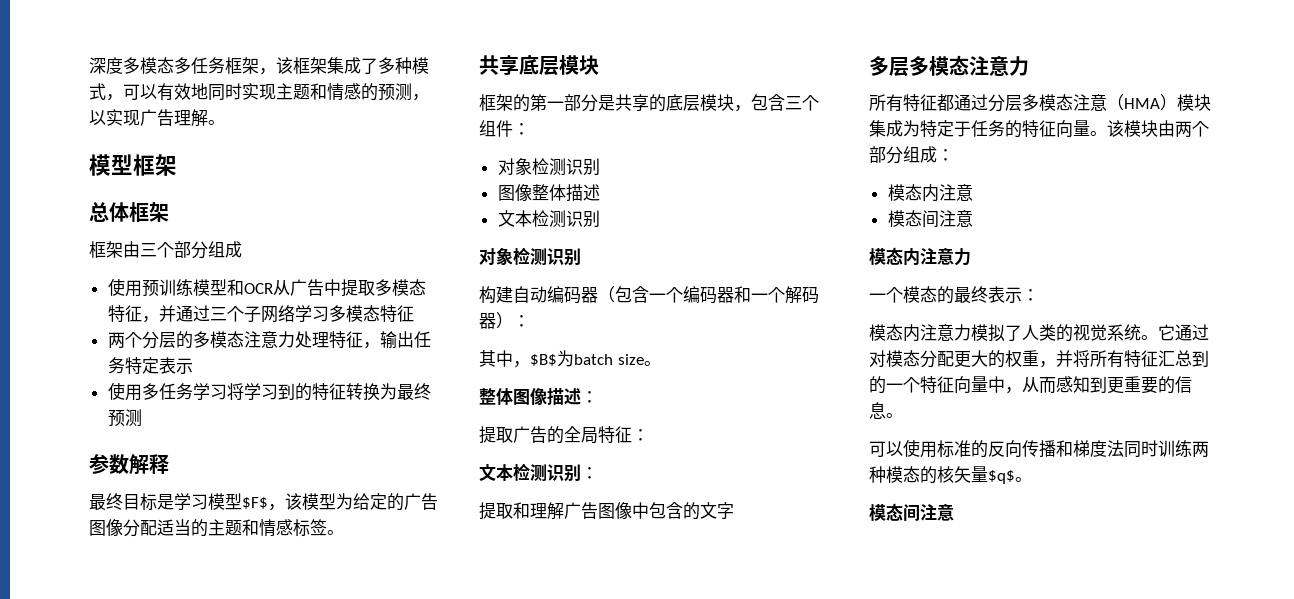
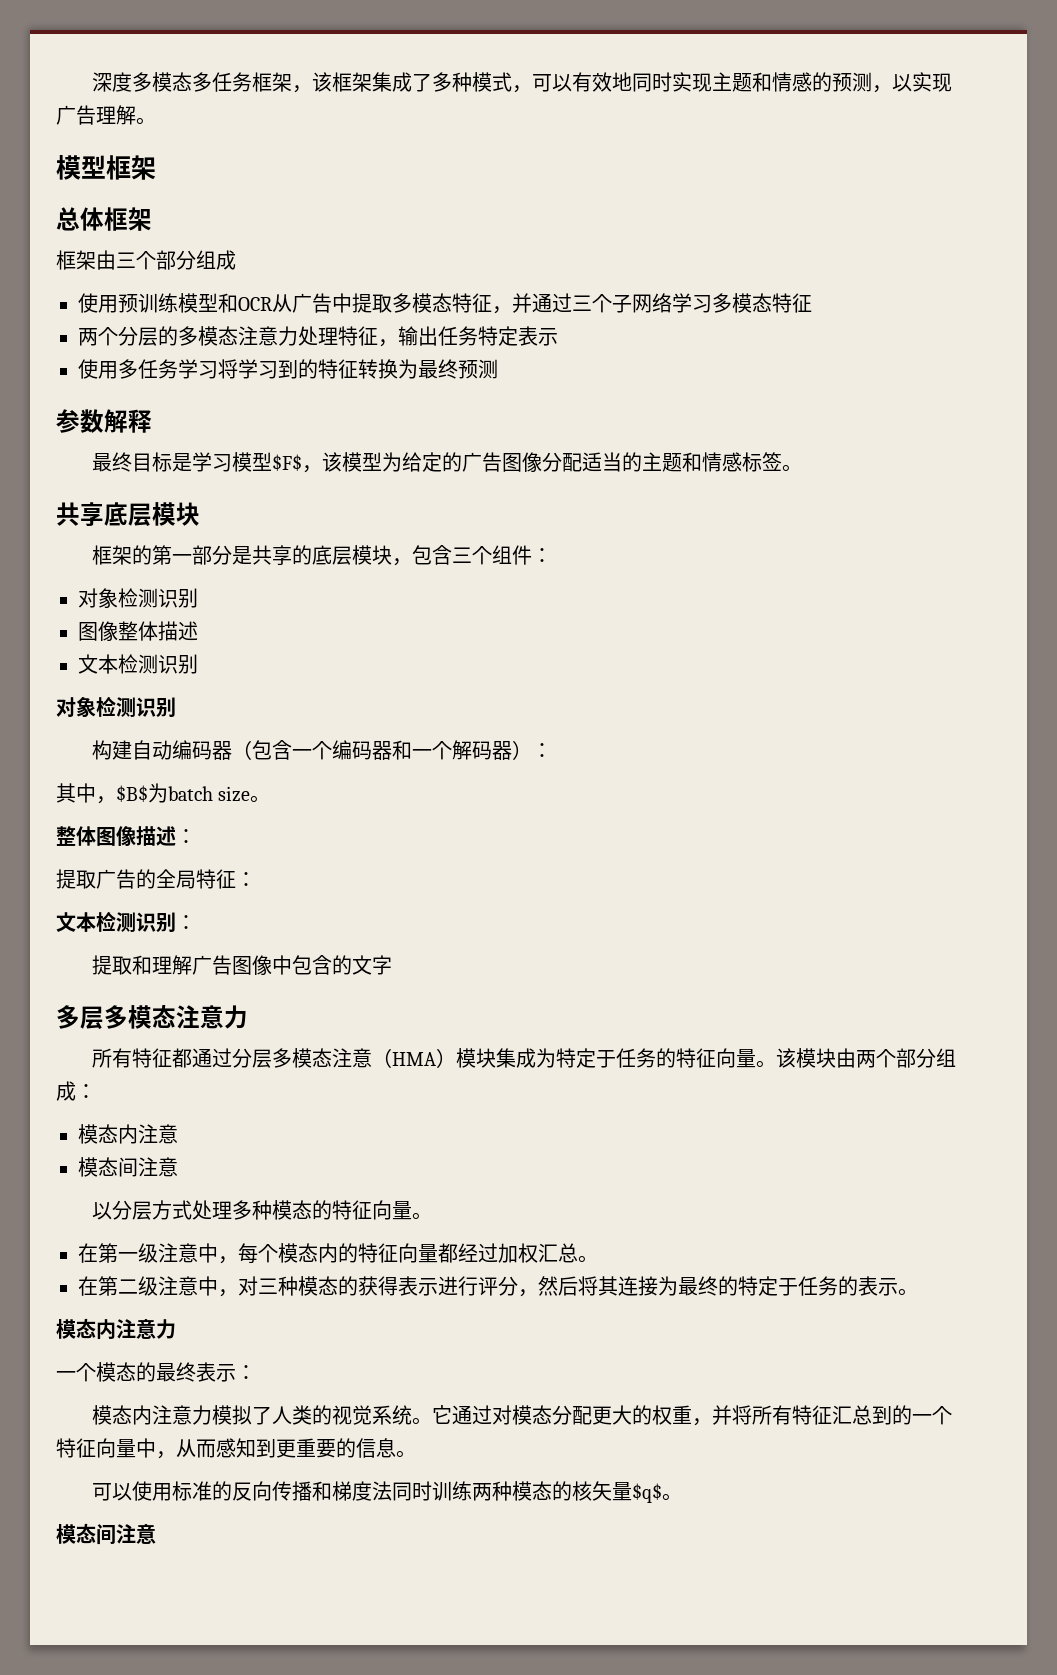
(973, 218) none -> [92,1200,433,1220] [78,1243,598,1264] [78,1276,918,1297] // 以分层方式处理多种模态的特征向量。 // 在第一级注意中，每个模态内的特征向量都经过加权汇总。 // 在第二级注意中，对三种模态的获得表示进行评分，然后将其连接为最终的特定于任务的表示。

